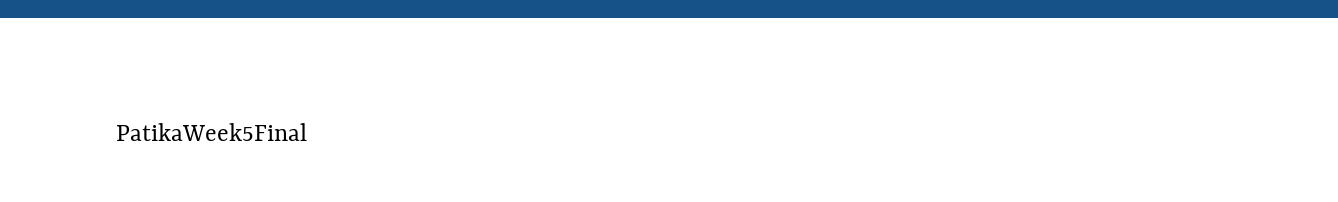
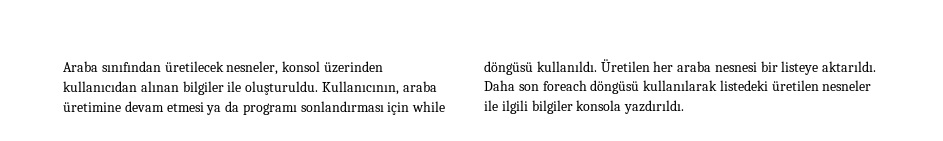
[116,123,307,141] PatikaWeek5Final -> [63,61,383,75] [63,81,437,95] [63,101,446,115] [484,59,877,75] [484,80,872,94] [484,100,685,114] Araba sınıfından üretilecek nesneler, konsol üzerinden kullanıcıdan alınan bilgiler ile oluşturuldu. Kullanıcının, araba üretimine devam etmesi ya da programı sonlandırması için while döngüsü kullanıldı. Üretilen her araba nesnesi bir listeye aktarıldı. Daha son foreach döngüsü kullanılarak listedeki üretilen nesneler ile ilgili bilgiler konsola yazdırıldı.

